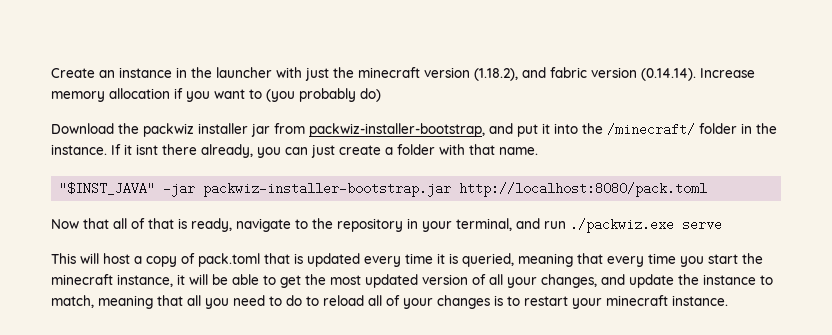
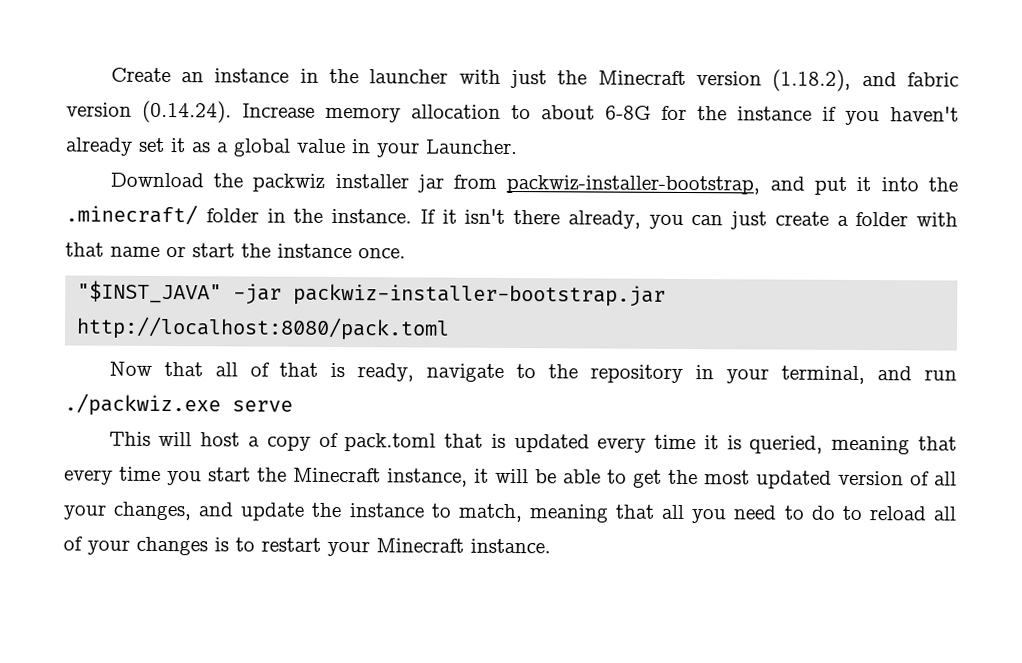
[358,67,420,78] minecraft -> [597,70,686,86] Minecraft
[641,68,696,81] (0.14.14). -> [142,100,232,124] (0.14.24).
[174,88,381,102] if you want to (you probably do) -> [511,104,959,126] [66,137,518,158] to about 6-8G for the instance if you haven't already set it as a global value in your Launcher.
[607,123,695,136] /minecraft/ -> [65,204,198,226] .minecraft/
[136,144,158,155] isnt -> [464,208,506,224] isn't
[499,147,538,155] name. -> [110,243,406,259] name or start the instance once.
[51,274,113,285] minecraft -> [293,467,381,483] Minecraft
[606,295,668,306] minecraft -> [376,538,464,553] Minecraft

